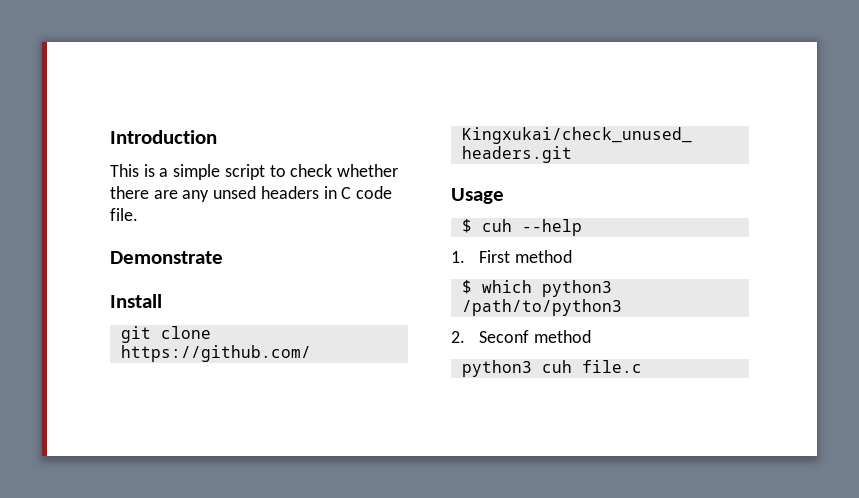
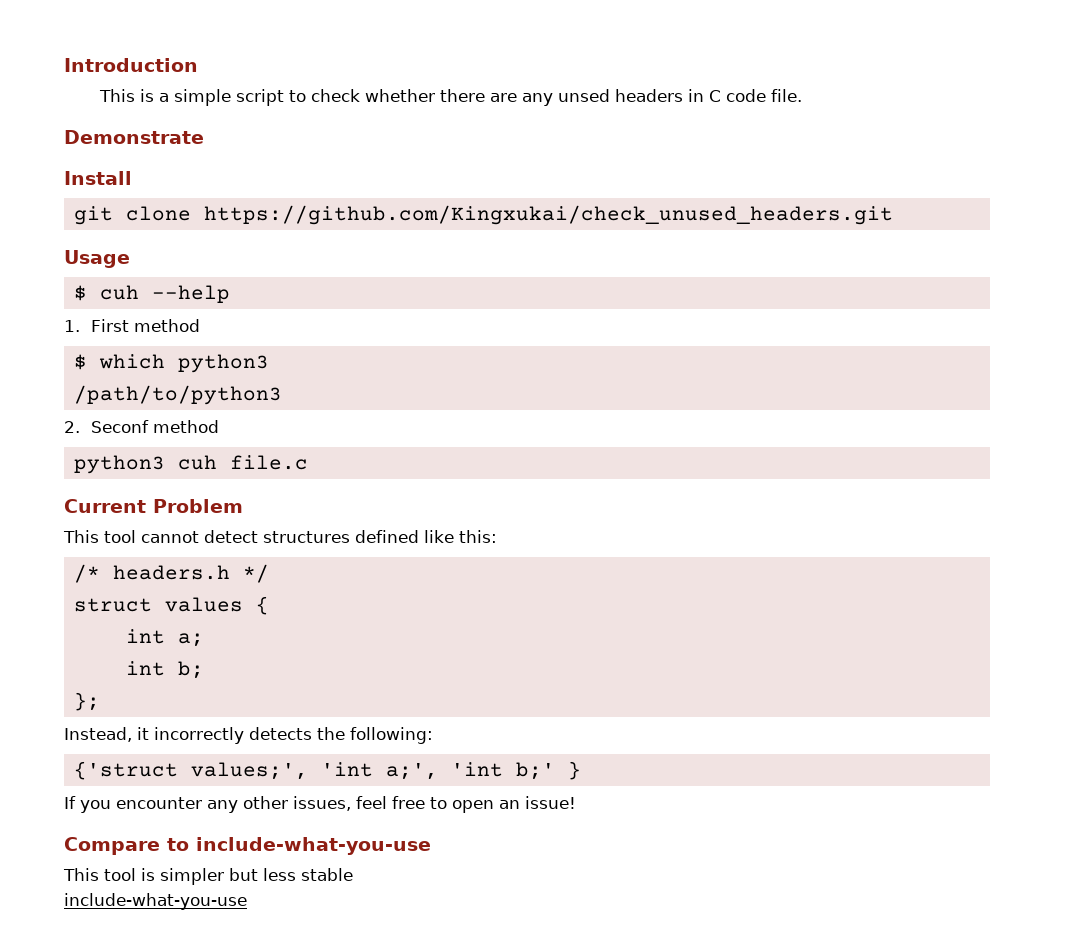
(642, 366) none -> [64,499,243,513] [63,530,497,543] [73,564,269,583] [73,596,269,615] [125,629,204,647] [125,661,204,679] [73,692,100,711] [64,727,433,744] [73,761,581,780] [64,796,576,813] [64,837,431,855] [63,868,353,885] [64,893,247,910] // Current Problem // This tool cannot detect structures defined like this: // /* headers.h */ // struct values { // int a; // int b; // }; // Instead, it incorrectly detects the following: // {'struct values;', 'int a;', 'int b;' } // If you encounter any other issues, feel free to open an issue! // Compare to include-what-you-use // This tool is simpler but less stable // include-what-you-use

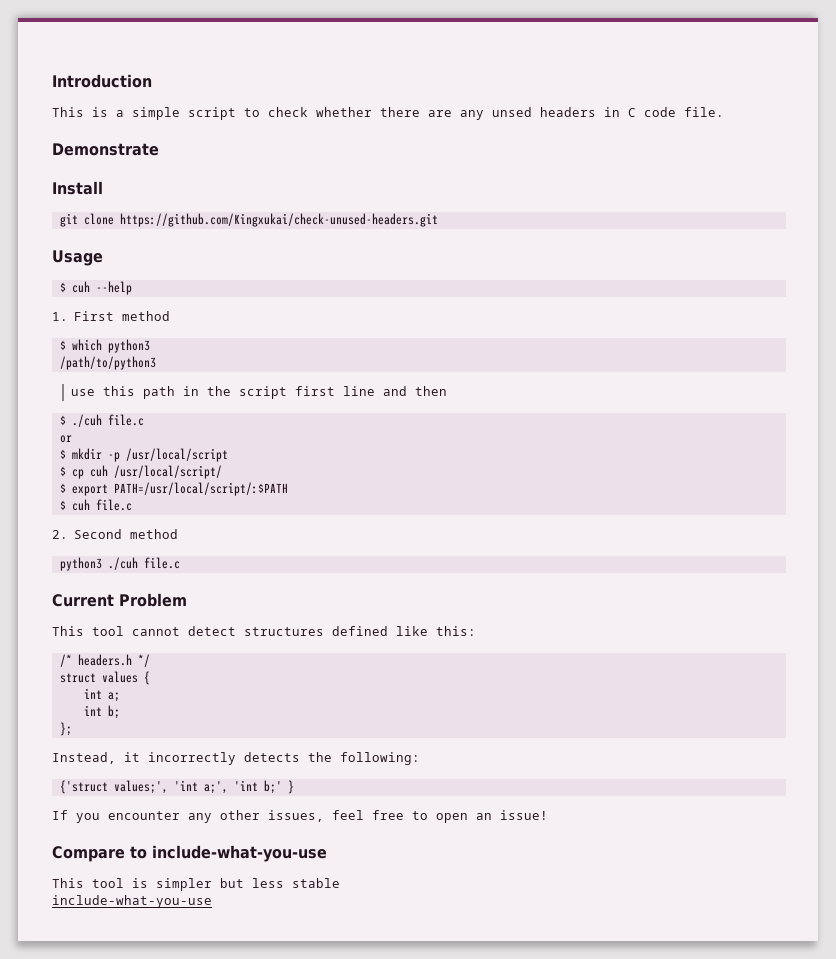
[203,205,893,225] https://github.com/Kingxukai/check_unused_headers.git -> [119,213,438,227] https://github.com/Kingxukai/check-unused-headers.git
(282, 395) none -> [70,386,447,399] [59,414,144,427] [59,435,72,443] [59,448,228,462] [59,465,222,479] [59,482,288,496] [59,499,132,511] // use this path in the script first line and then // $ ./cuh file.c // or // $ mkdir -p /usr/local/script // $ cp cuh /usr/local/script/ // $ export PATH=/usr/local/script/:$PATH // $ cuh file.c
[91,420,150,433] Seconf -> [74,529,123,539] Second
[177,455,217,470] cuh -> [107,557,138,570] ./cuh

